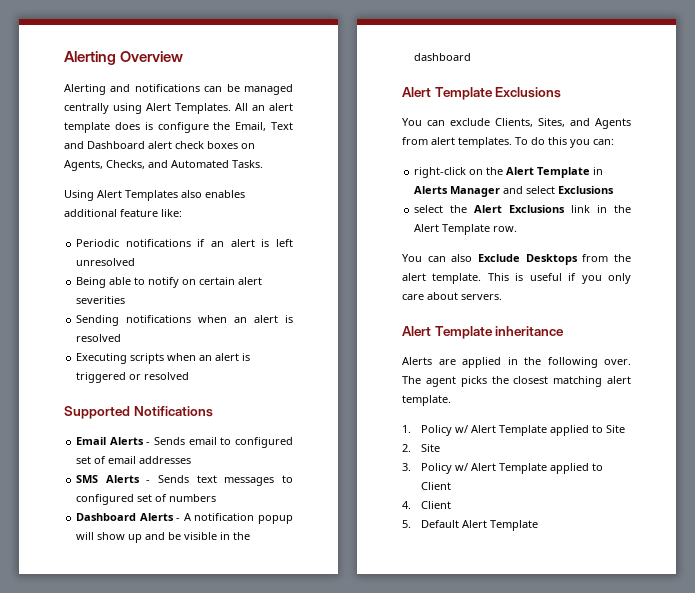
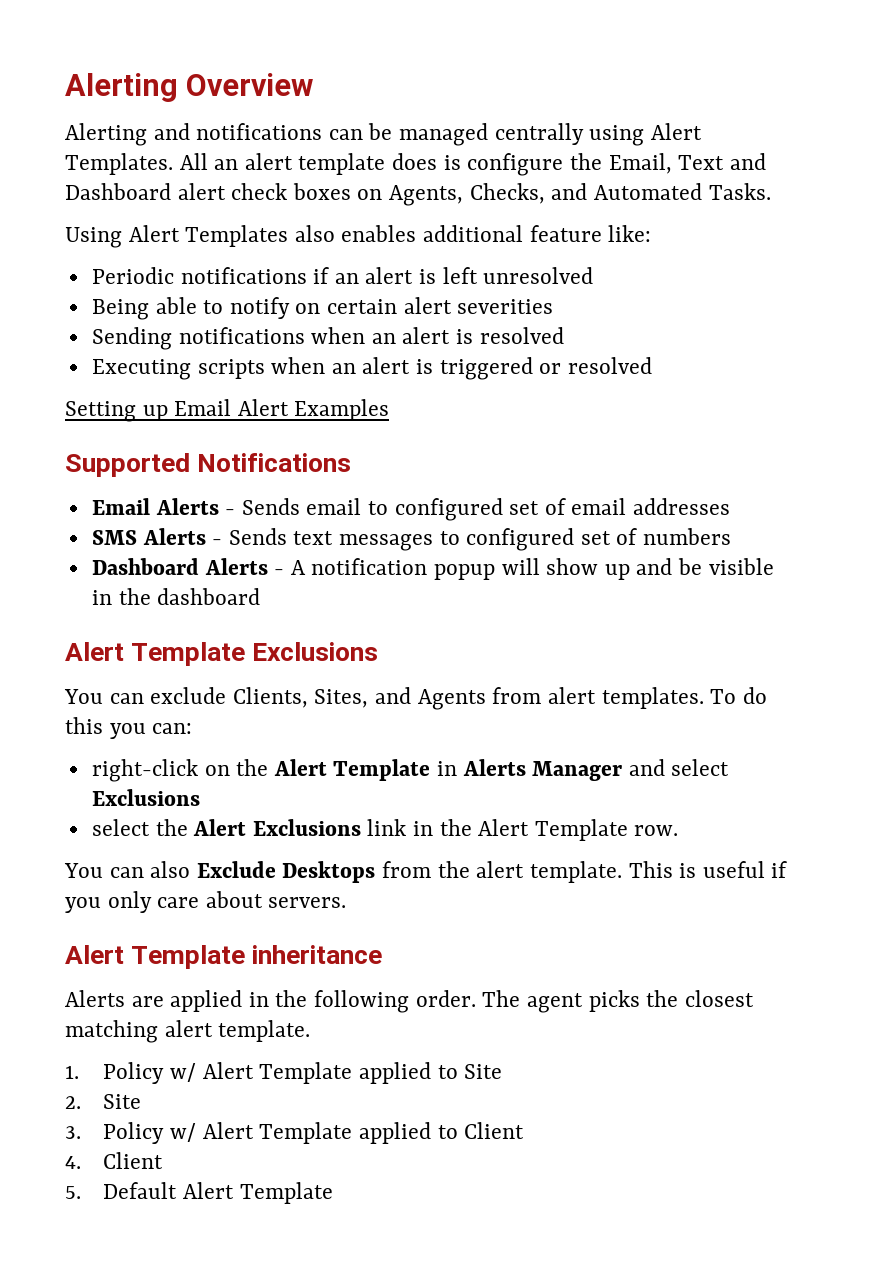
(190, 376) none -> [65,399,390,422] // Setting up Email Alert Examples
[604,359,631,365] over. -> [415,990,476,1007] order.

